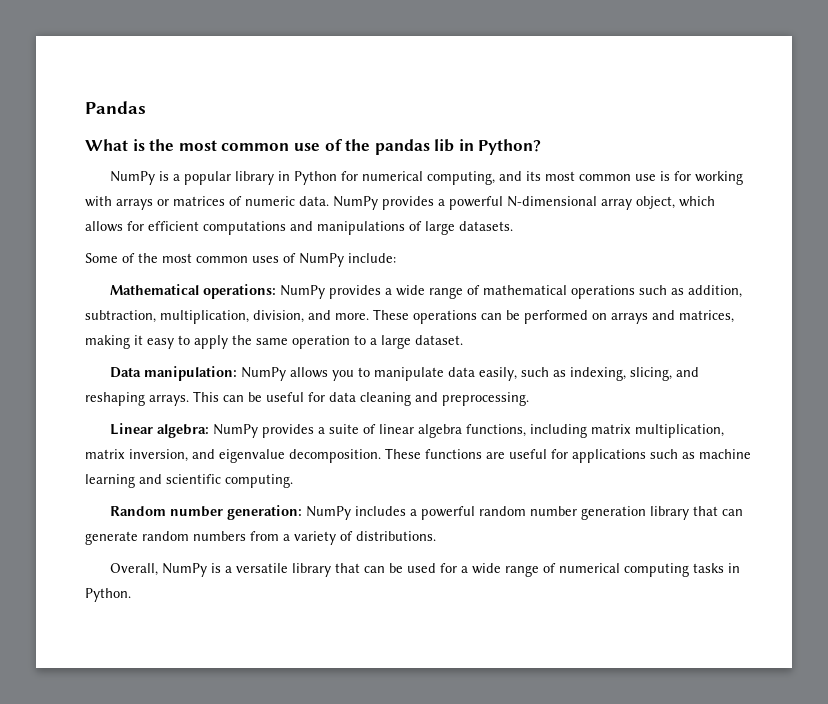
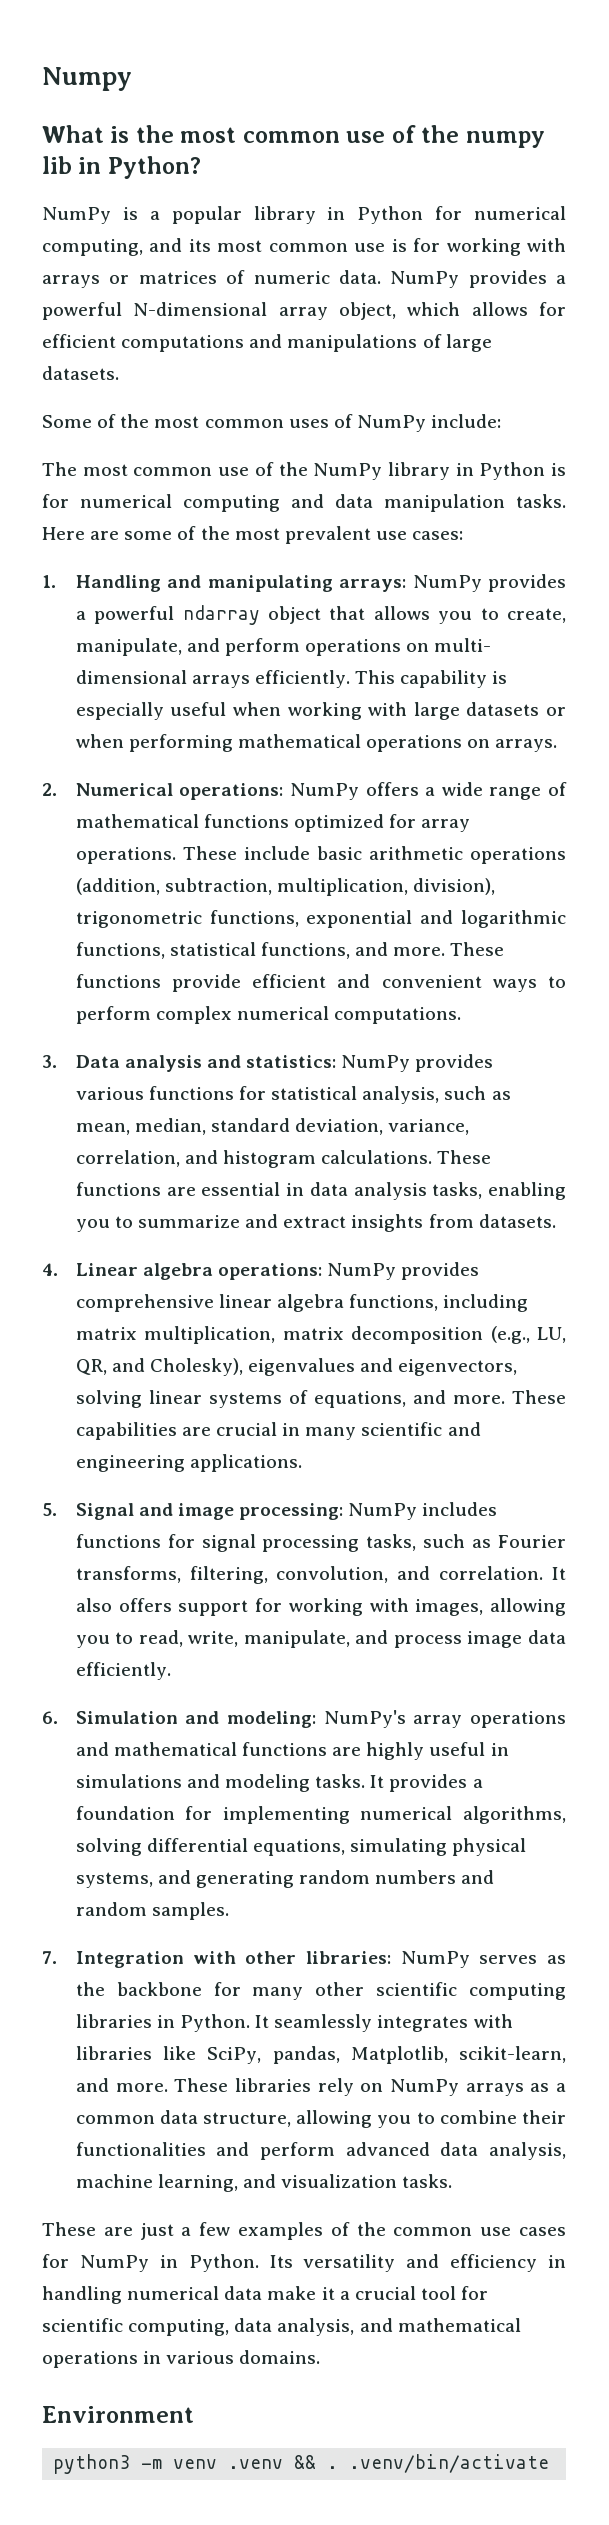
[85,101,146,114] Pandas -> [42,67,132,91] Numpy
[374,139,430,155] pandas -> [465,131,545,148] numpy
[109,284,381,299] Mathematical operations: NumPy provides -> [42,462,566,480] [42,494,566,512] [42,526,464,544] [42,574,566,592] [75,605,566,625] [75,638,492,656] [75,670,508,688] [75,702,566,720] [75,734,558,752] [42,782,419,800] The most common use of the NumPy library in Python is for numerical computing and data manipulation tasks. Here are some of the most prevalent use cases: // 1. Handling and manipulating arrays: NumPy provides a powerful ndarray object that allows you to create, manipulate, and perform operations on multi- dimensional arrays efficiently. This capability is especially useful when working with large datasets or when performing mathematical operations on arrays. // 2. Numerical operations: NumPy offers
[570,285,742,299] [85,309,734,324] [85,335,463,349] [109,366,699,381] [85,391,529,406] [109,423,376,438] operations such as addition, subtraction, multiplication, division, and more. These operations can be performed on arrays and matrices, making it easy to apply the same operation to a large dataset. // Data manipulation: NumPy allows you to manipulate data easily, such as indexing, slicing, and reshaping arrays. This can be useful for data cleaning and preprocessing. // Linear algebra: NumPy provides a suite of -> [203,814,471,832] [75,846,566,864] [75,878,496,896] [75,910,566,928] [75,942,505,959] [75,974,566,992] [75,1006,462,1024] [42,1054,494,1072] [75,1086,511,1104] [75,1118,470,1135] [75,1150,492,1168] [75,1182,567,1200] [75,1214,556,1232] [42,1262,480,1280] [75,1294,214,1312] functions optimized for array operations. These include basic arithmetic operations (addition, subtraction, multiplication, division), trigonometric functions, exponential and logarithmic functions, statistical functions, and more. These functions provide efficient and convenient ways to perform complex numerical computations. // 3. Data analysis and statistics: NumPy provides various functions for statistical analysis, such as mean, median, standard deviation, variance, correlation, and histogram calculations. These functions are essential in data analysis tasks, enabling you to summarize and extract insights from datasets. // 4. Linear algebra operations: NumPy provides comprehensive
[129,448,751,463] [85,474,293,488] [109,505,743,520] [85,531,436,545] [109,563,740,577] [85,588,131,602] inversion, and eigenvalue decomposition. These functions are useful for applications such as machine learning and scientific computing. // Random number generation: NumPy includes a powerful random number generation library that can generate random numbers from a variety of distributions. // Overall, NumPy is a versatile library that can be used for a wide range of numerical computing tasks in Python. -> [351,1326,566,1344] [75,1358,518,1376] [75,1390,566,1408] [75,1422,481,1440] [75,1454,302,1472] [42,1502,498,1520] [75,1534,566,1552] [75,1566,566,1584] [75,1598,567,1616] [75,1630,566,1648] [75,1662,171,1680] [42,1710,566,1728] [75,1742,509,1760] [75,1774,483,1792] [75,1806,566,1824] [75,1838,527,1856] [75,1870,495,1888] [75,1902,229,1920] [42,1951,566,1968] [75,1982,566,2000] [75,2014,513,2032] [75,2046,566,2064] [75,2078,566,2096] [75,2110,567,2128] [75,2142,566,2160] [75,2174,453,2192] [42,2222,566,2240] [42,2254,566,2272] [42,2286,489,2304] [42,2318,521,2336] [42,2350,321,2368] [42,2406,194,2423] [53,2454,550,2474] decomposition (e.g., LU, QR, and Cholesky), eigenvalues and eigenvectors, solving linear systems of equations, and more. These capabilities are crucial in many scientific and engineering applications. // 5. Signal and image processing: NumPy includes functions for signal processing tasks, such as Fourier transforms, filtering, convolution, and correlation. It also offers support for working with images, allowing you to read, write, manipulate, and process image data efficiently. // 6. Simulation and modeling: NumPy's array operations and mathematical functions are highly useful in simulations and modeling tasks. It provides a foundation for implementing numerical algorithms, solving differential equations, simulating physical systems, and generating random numbers and random samples. // 7. Integration with other libraries: NumPy serves as the backbone for many other scientific computing libraries in Python. It seamlessly integrates with libraries like SciPy, pandas, Matplotlib, scikit-learn, and more. These libraries rely on NumPy arrays as a common data structure, allowing you to combine their functionalities and perform advanced data analysis, machine learning, and visualization tasks. // These are just a few examples of the common use cases for NumPy in Python. Its versatility and efficiency in handling numerical data make it a crucial tool for scientific computing, data analysis, and mathematical operations in various domains. // Environment // python3 -m venv .venv && . .venv/bin/activate

